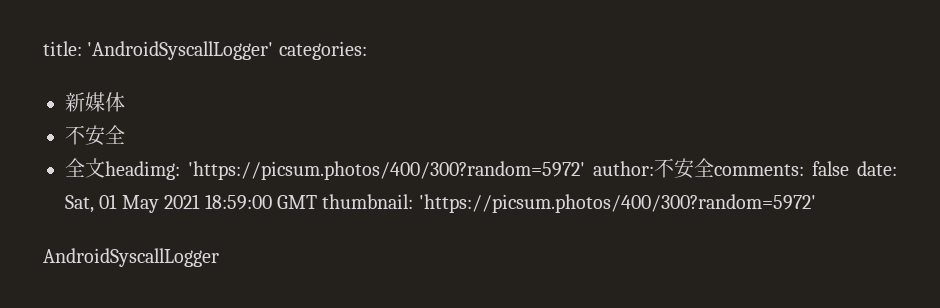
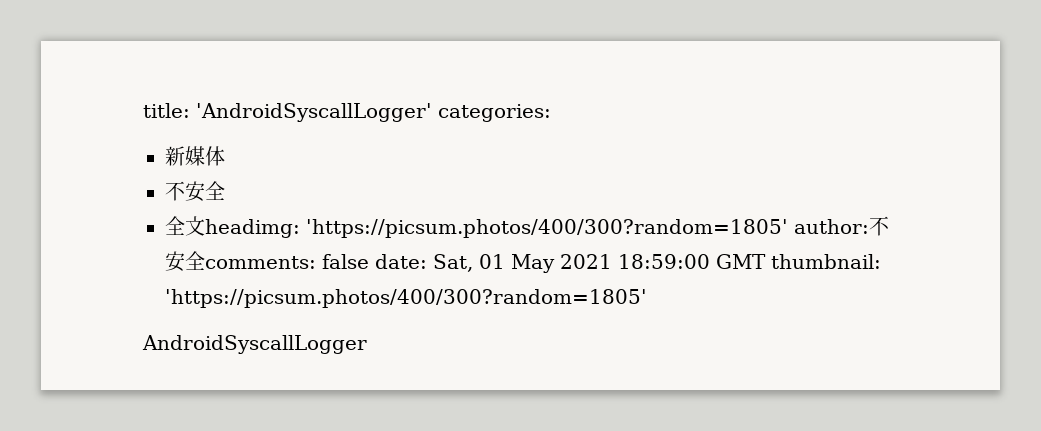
[188,161,585,180] 'https://picsum.photos/400/300?random=5972' -> [306,219,788,238] 'https://picsum.photos/400/300?random=1805'
[418,194,816,213] 'https://picsum.photos/400/300?random=5972' -> [165,289,647,308] 'https://picsum.photos/400/300?random=1805'

